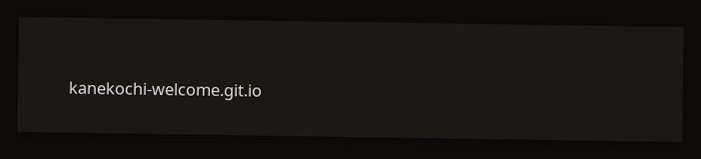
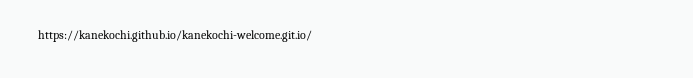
[68,81,262,101] kanekochi-welcome.git.io -> [38,30,312,42] https://kanekochi.github.io/kanekochi-welcome.git.io/

